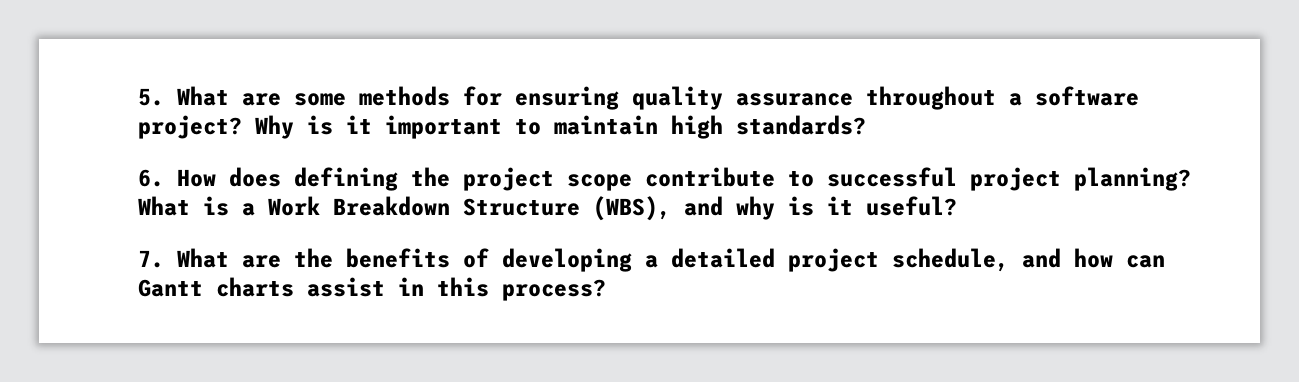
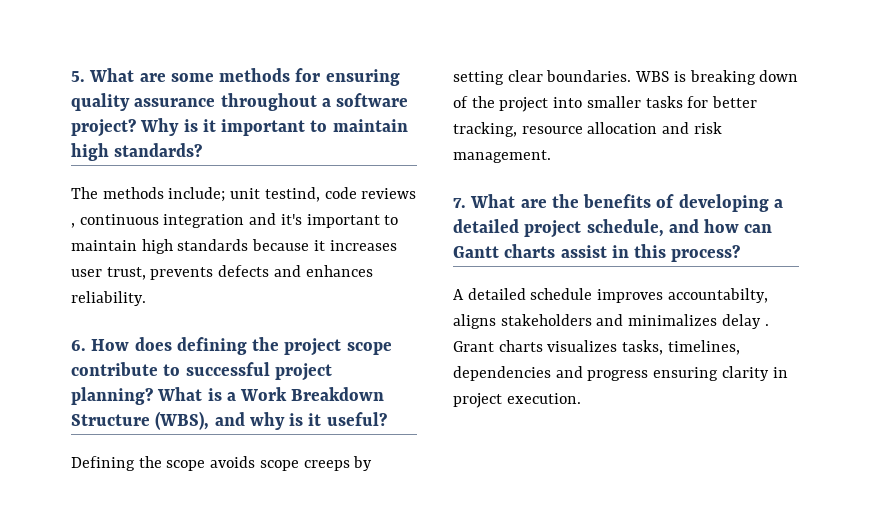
(866, 125) none -> [71,187,417,202] [71,213,399,228] [71,239,397,254] [71,265,373,280] [71,291,146,306] // The methods include; unit testind, code reviews , continuous integration and it's important to maintain high standards because it increases user trust, prevents defects and enhances reliability.
(957, 206) none -> [71,456,373,471] [453,70,799,85] [453,96,758,112] [453,122,722,137] [453,150,551,163] // Defining the scope avoids scope creeps by setting clear boundaries. WBS is breaking down of the project into smaller tasks for better tracking, resource allocation and risk management.
(606, 290) none -> [453,288,768,303] [453,314,769,329] [453,340,740,355] [453,366,788,381] [453,393,581,408] // A detailed schedule improves accountabilty, aligns stakeholders and minimalizes delay . Grant charts visualizes tasks, timelines, dependencies and progress ensuring clarity in project execution.

